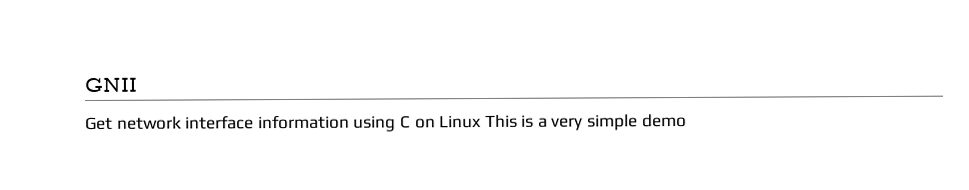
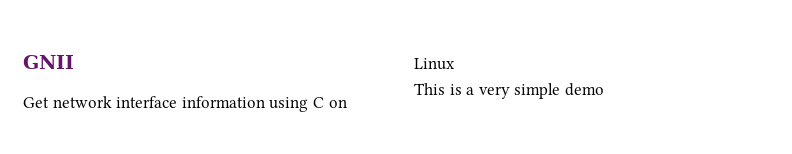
(482, 122) none -> (455, 64) //

